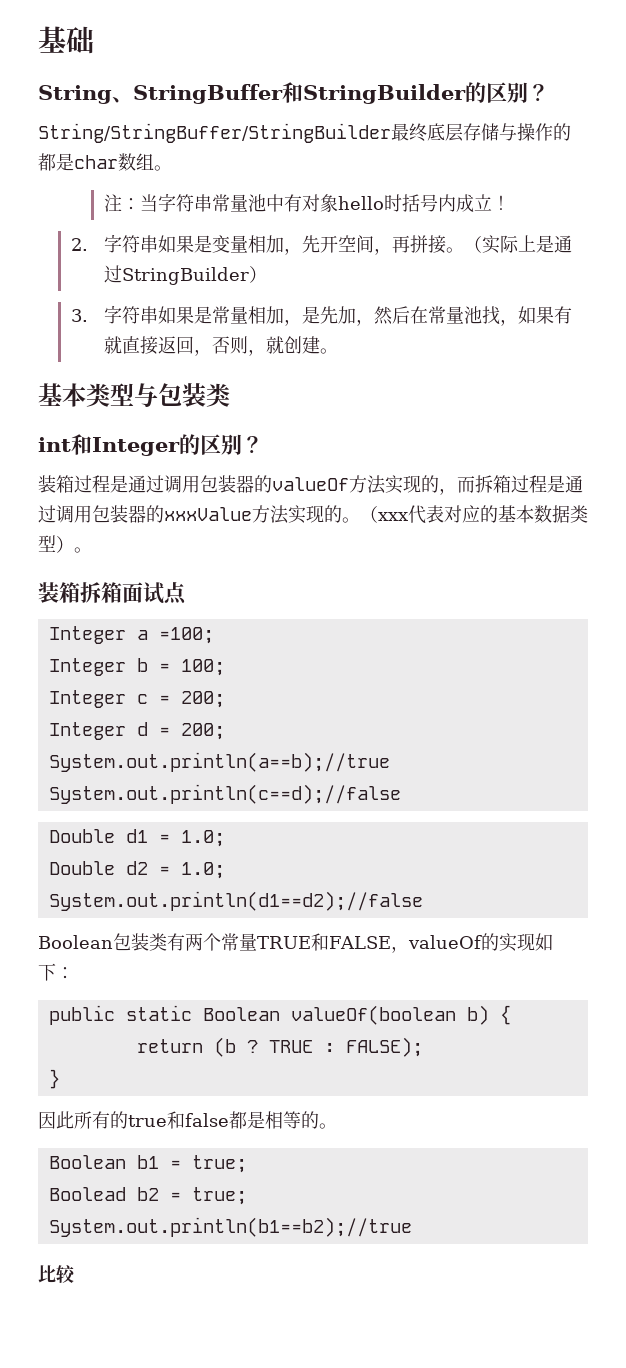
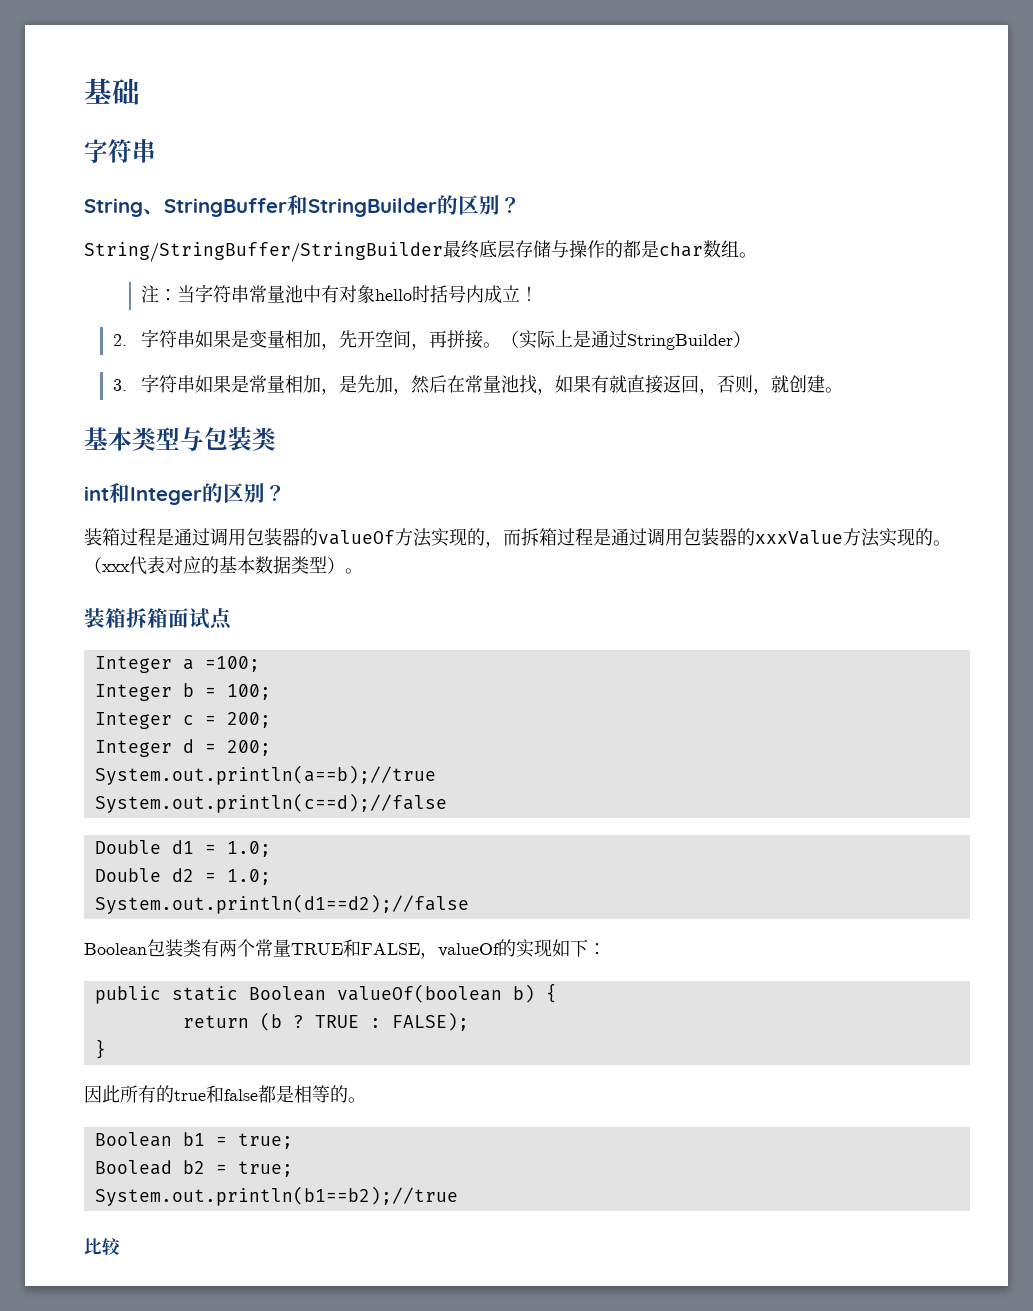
(94, 40) none -> [84,139,156,163] // 字符串

